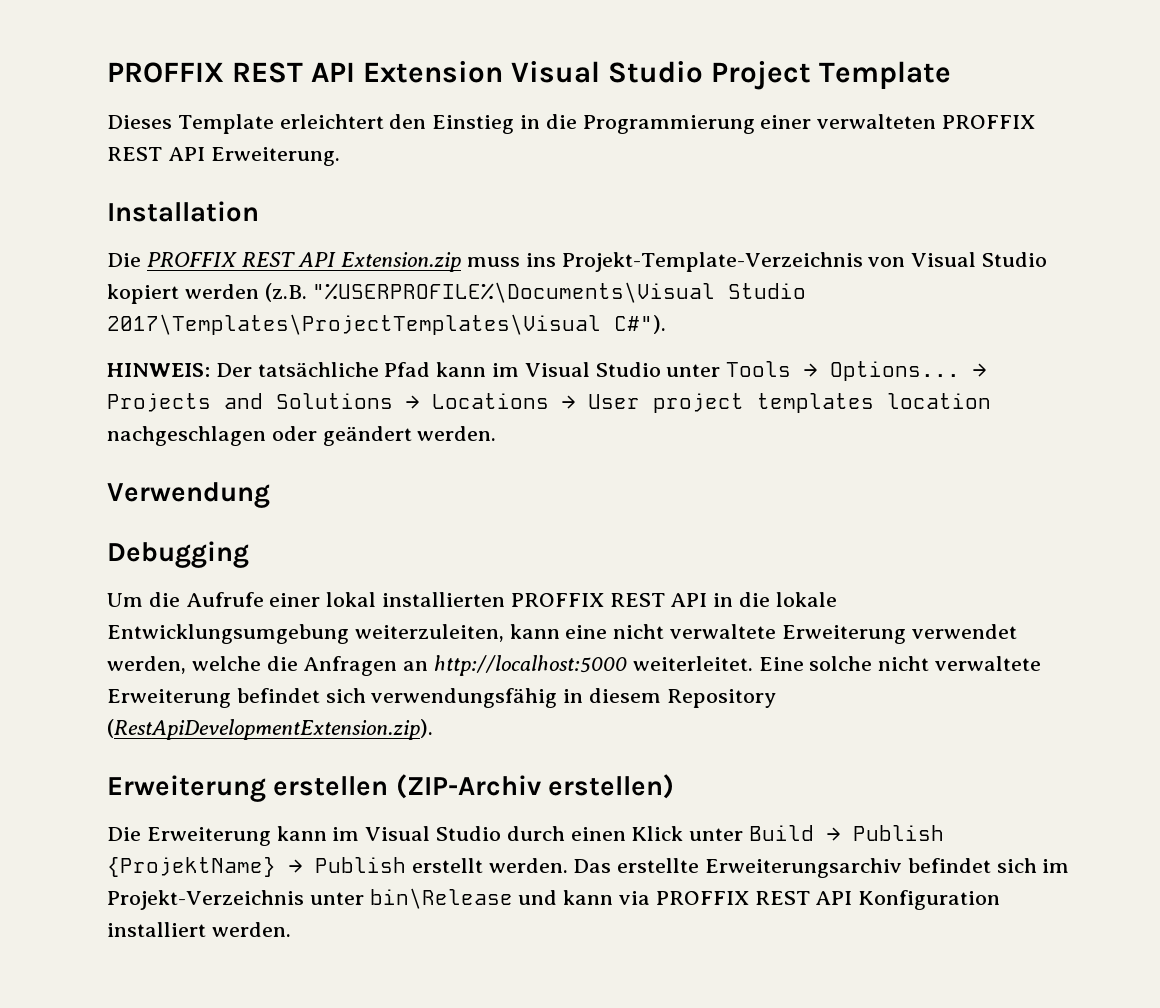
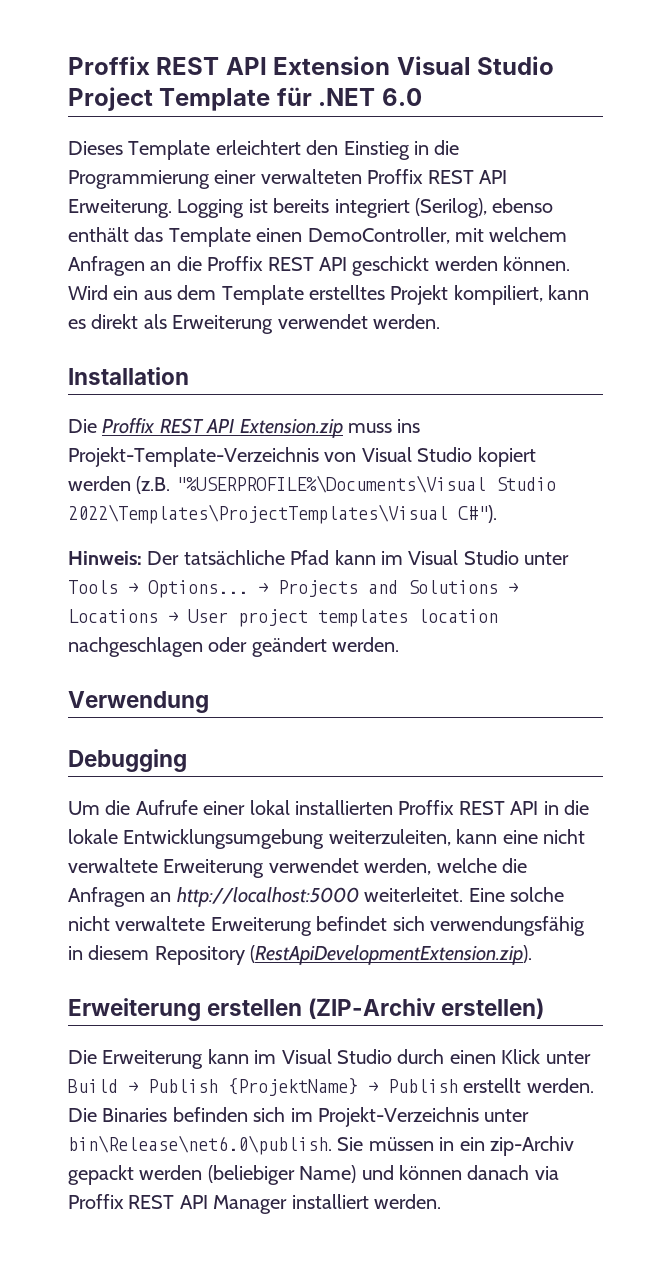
[107,62,224,83] PROFFIX -> [68,56,150,75] Proffix
(951, 75) none -> [276,87,422,106] für .NET 6.0
[942,115,1036,129] PROFFIX -> [367,169,424,184] Proffix
(340, 156) none -> [177,198,554,218] [68,227,568,247] [68,256,571,276] [68,285,590,305] [68,314,440,334] Logging ist bereits integriert (Serilog), ebenso enthält das Template einen DemoController, mit welchem Anfragen an die Proffix REST API geschickt werden können. Wird ein aus dem Template erstelltes Projekt kompiliert, kann es direkt als Erweiterung verwendet werden.
[146,252,237,267] PROFFIX -> [102,418,156,434] Proffix
[107,314,601,335] 2017\Templates\ProjectTemplates\Visual -> [68,504,448,524] 2022\Templates\ProjectTemplates\Visual
[107,363,210,377] HINWEIS: -> [68,551,142,565] Hinweis:
[510,593,604,607] PROFFIX -> [398,800,455,815] Proffix
[573,858,1070,878] [107,888,1001,910] Das erstellte Erweiterungsarchiv befindet sich im Projekt-Verzeichnis unter bin\Release und kann via PROFFIX REST API Konfiguration -> [68,1107,530,1127] [68,1135,574,1156] [68,1165,559,1185] [68,1194,288,1214] Die Binaries befinden sich im Projekt-Verzeichnis unter bin\Release\net6.0\publish. Sie müssen in ein zip-Archiv gepackt werden (beliebiger Name) und können danach via Proffix REST API Manager

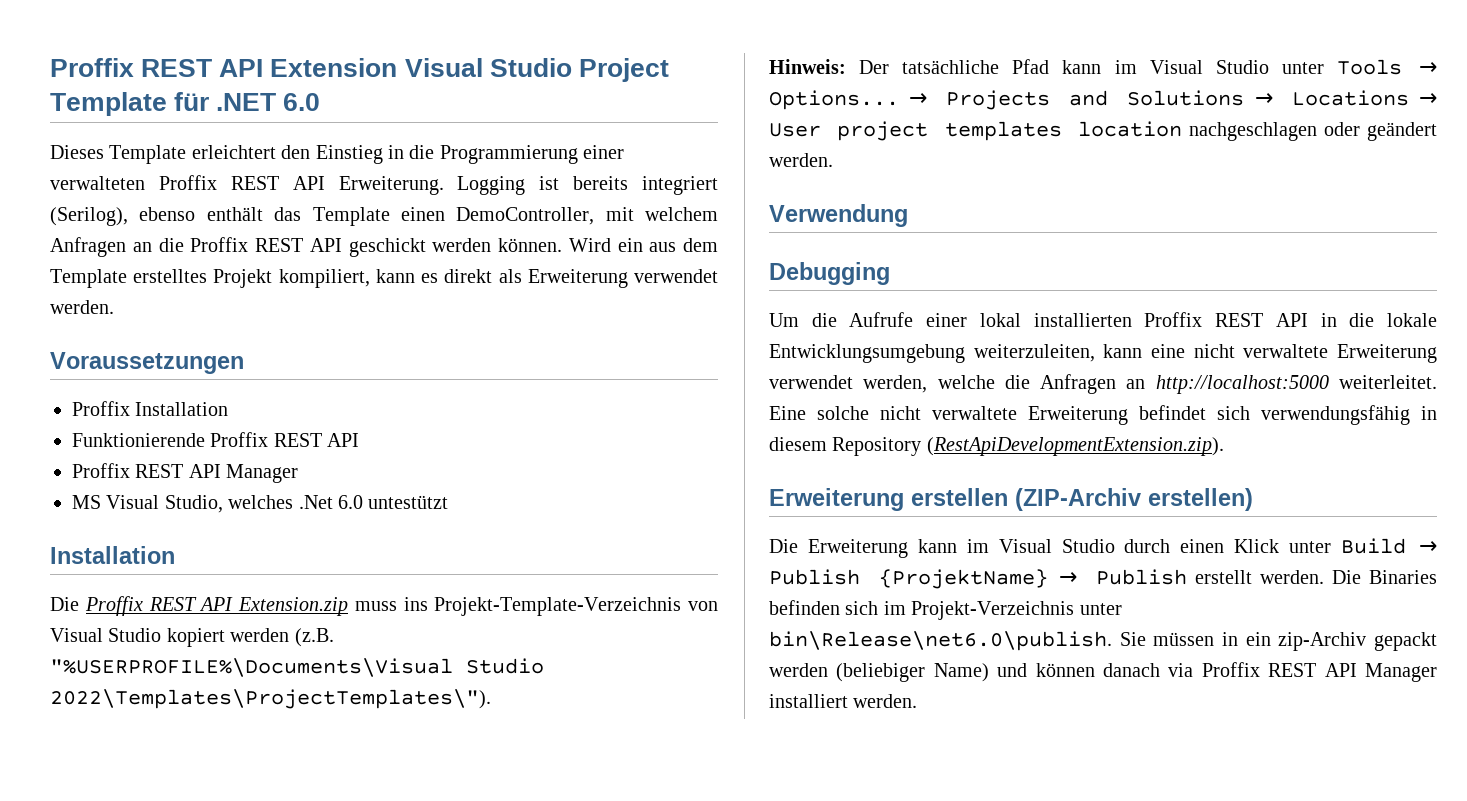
(440, 321) none -> [50,352,244,374] [72,401,229,416] [72,432,360,447] [72,463,299,483] [72,495,449,513] // Voraussetzungen // Proffix Installation // Funktionierende Proffix REST API // Proffix REST API Manager // MS Visual Studio, welches .Net 6.0 untestützt
[68,504,497,524] 2022\Templates\ProjectTemplates\Visual C#"). -> [50,689,491,709] 2022\Templates\ProjectTemplates\").

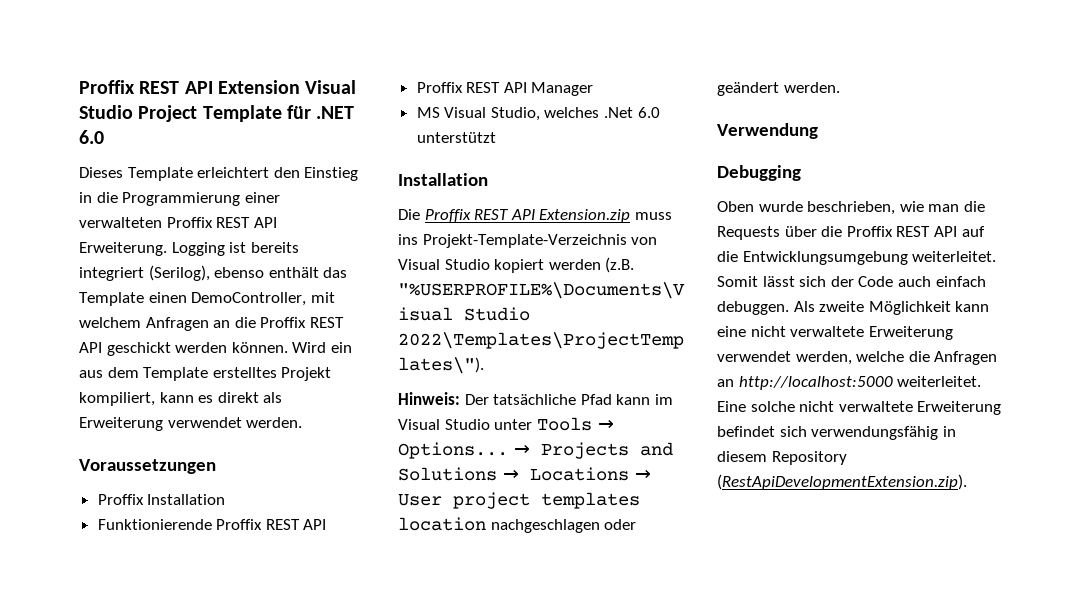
[368,495,449,509] untestützt -> [416,132,496,143] unterstützt
[769,312,1437,327] [769,344,1095,363] Um die Aufrufe einer lokal installierten Proffix REST API in die lokale Entwicklungsumgebung weiterzuleiten, -> [717,201,985,215] [717,226,985,240] [717,251,997,265] [717,276,986,287] [717,301,951,315] Oben wurde beschrieben, wie man die Requests über die Proffix REST API auf die Entwicklungsumgebung weiterleitet. Somit lässt sich der Code auch einfach debuggen. Als zweite Möglichkeit
[769,488,1253,511] [769,538,1437,558] [769,569,1437,589] [769,600,1122,620] [769,631,1437,651] [769,662,1437,682] [769,694,918,708] // Erweiterung erstellen (ZIP-Archiv erstellen) // Die Erweiterung kann im Visual Studio durch einen Klick unter Build → Publish {ProjektName} → Publish erstellt werden. Die Binaries befinden sich im Projekt-Verzeichnis unter bin\Release\net6.0\publish. Sie müssen in ein zip-Archiv gepackt werden (beliebiger Name) und können danach via Proffix REST API Manager installiert werden. -> (967, 482) none

